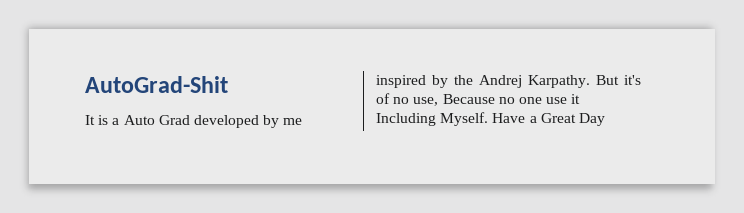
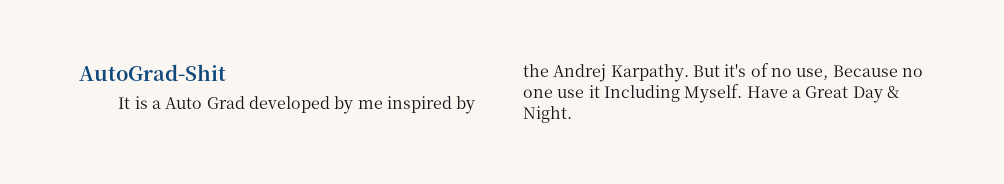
(605, 119) none -> [886,86,899,98] [523,106,572,123] & Night.

